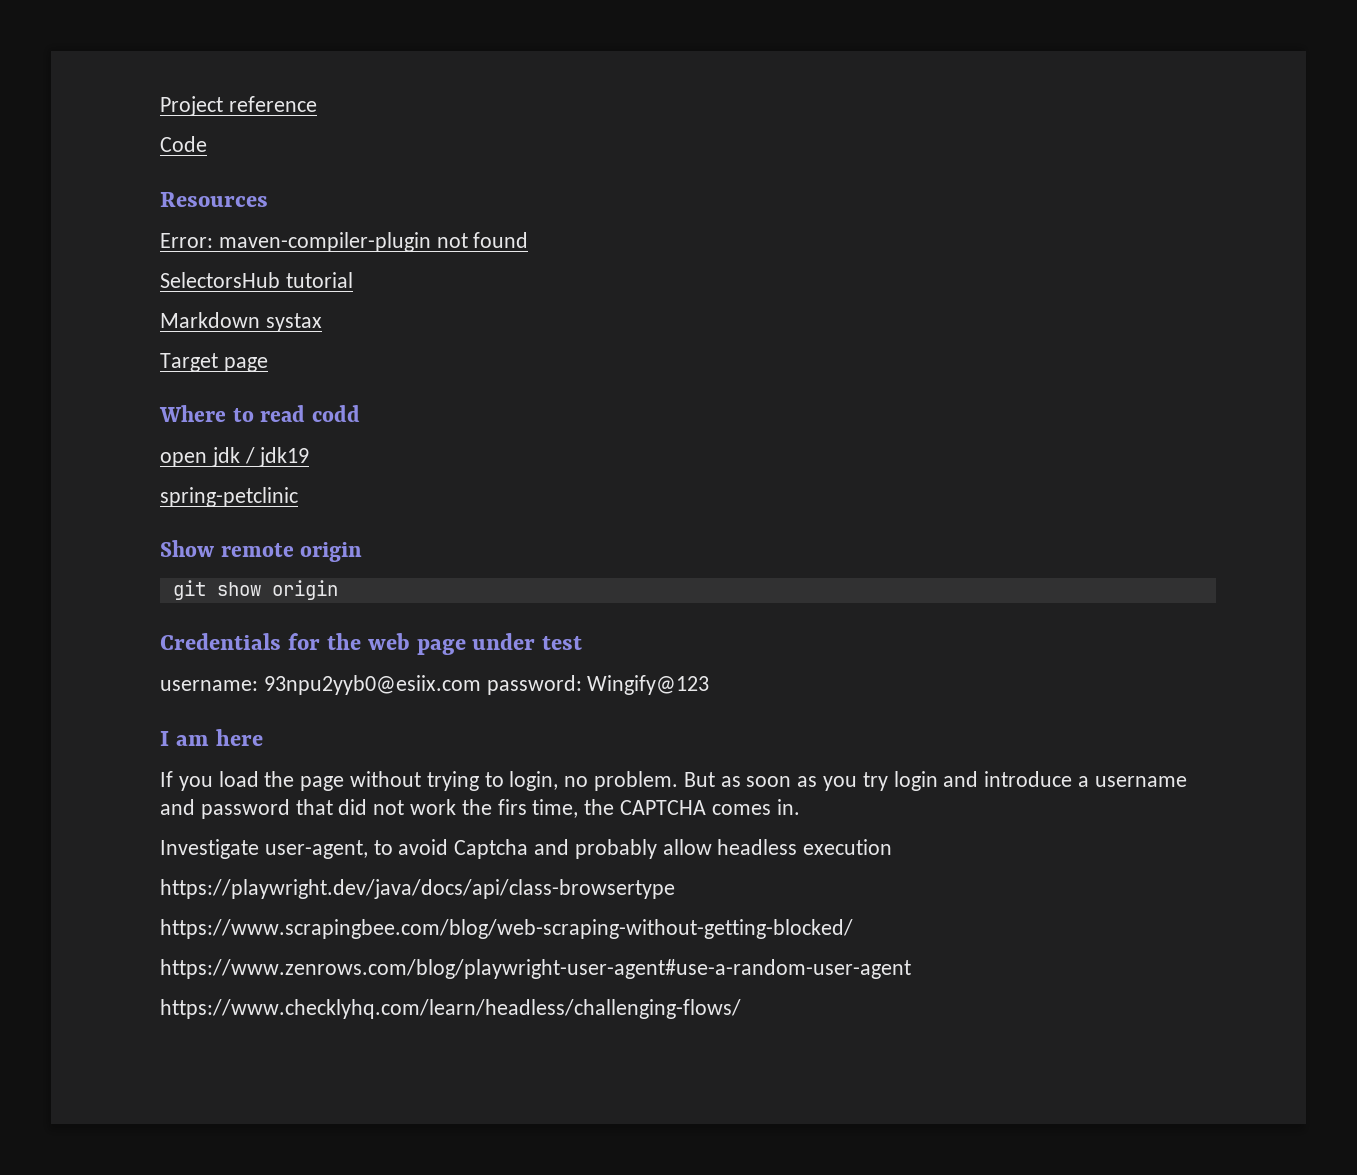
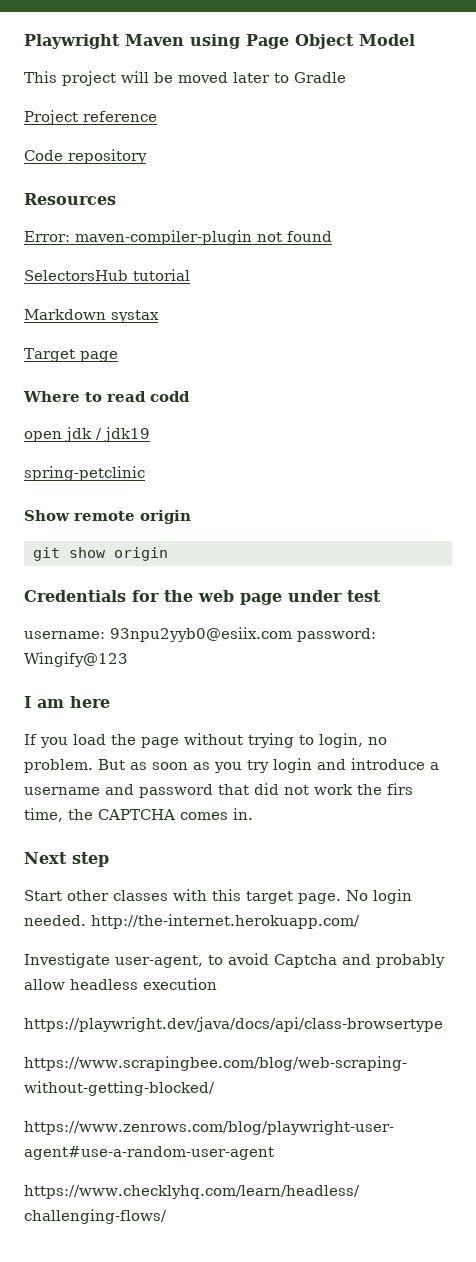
(160, 106) none -> [24,34,415,49] [24,71,346,86] Playwright Maven using Page Object Model // This project will be moved later to Gradle //
(207, 144) none -> [68,149,147,164] repository
(800, 807) none -> [24,852,109,867] [24,889,412,904] [24,914,360,929] // Next step // Start other classes with this target page. No login needed. http://the-internet.herokuapp.com/

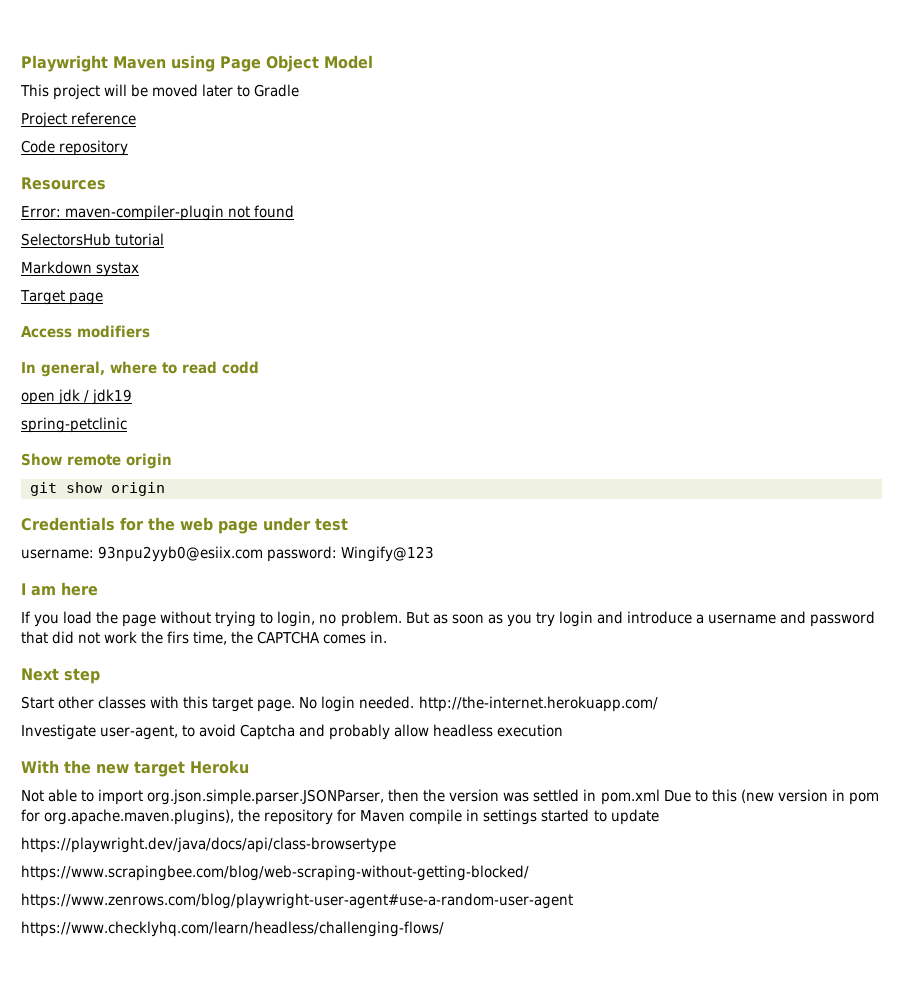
[23,391,80,402] Where -> [21,325,150,338] [21,361,157,377] Access modifiers // In general, where
(217, 984) none -> [21,760,249,777] [21,789,879,805] [21,809,659,825] // With the new target Heroku // Not able to import org.json.simple.parser.JSONParser, then the version was settled in pom.xml Due to this (new version in pom for org.apache.maven.plugins), the repository for Maven compile in settings started to update

